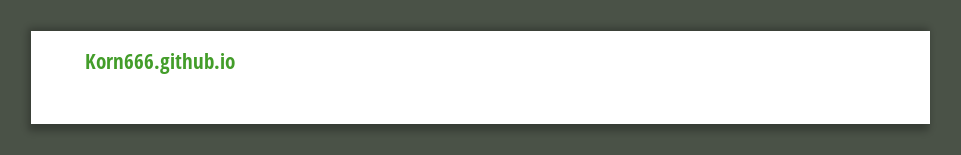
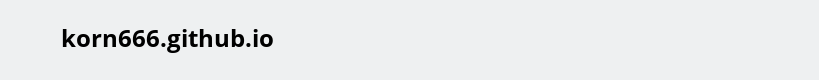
[85,53,235,74] Korn666.github.io -> [61,29,274,53] korn666.github.io

